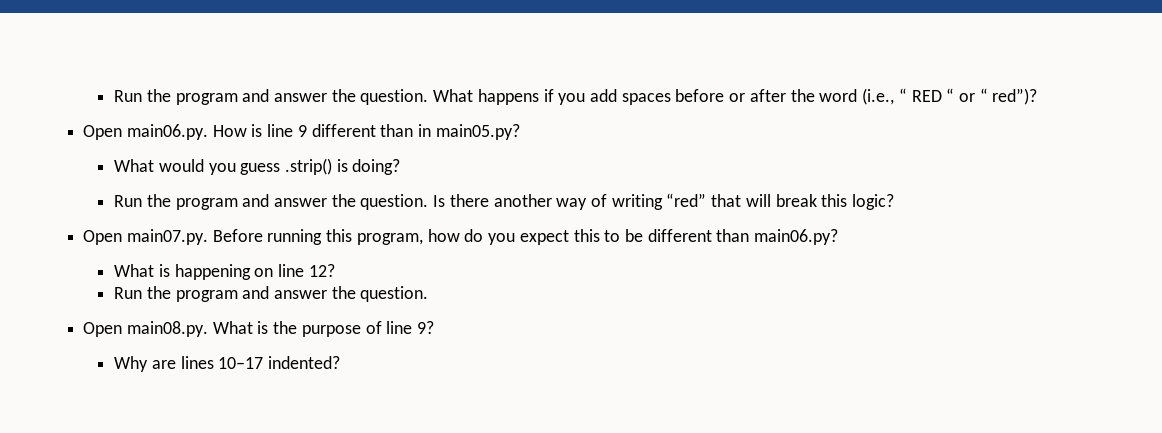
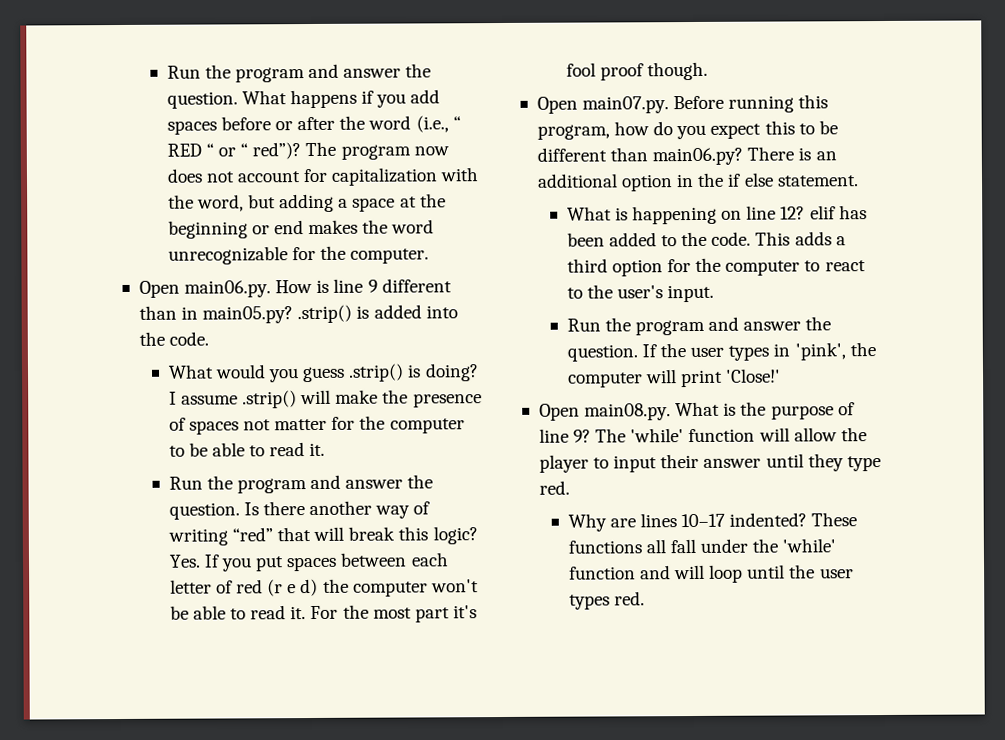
(1038, 96) none -> [305,141,449,160] [166,167,480,186] [167,193,446,213] [167,219,435,239] [167,245,430,265] The program now does not account for capitalization with the word, but adding a space at the beginning or end makes the word unrecognizable for the computer.
(520, 132) none -> [297,304,458,324] [138,331,210,346] .strip() is added into the code.
(401, 167) none -> [168,389,482,409] [168,415,465,435] [168,442,326,457] I assume .strip() will make the presence of spaces not matter for the computer to be able to read it.
(895, 202) none -> [168,552,449,572] [169,578,479,597] [169,604,477,623] [565,61,708,81] Yes. If you put spaces between each letter of red (r e d) the computer won't be able to read it. For the most part it's fool proof though.
(839, 237) none -> [747,146,837,161] [536,172,859,192] There is an additional option in the if else statement.
[114,286,429,302] // Run the program and answer the question. -> [809,205,867,220] [566,231,846,247] [566,257,866,277] [566,284,715,303] [566,316,832,336] [566,342,876,362] [567,368,782,388] elif has been added to the code. This adds a third option for the computer to react to the user's input. // Run the program and answer the question. If the user types in 'pink', the computer will print 'Close!'
(435, 327) none -> [595,427,867,443] [538,453,881,473] [538,480,570,495] The 'while' function will allow the player to input their answer until they type red.
(340, 362) none -> [811,512,858,527] [567,538,837,554] [568,564,854,583] [568,591,645,610] These functions all fall under the 'while' function and will loop until the user types red.

